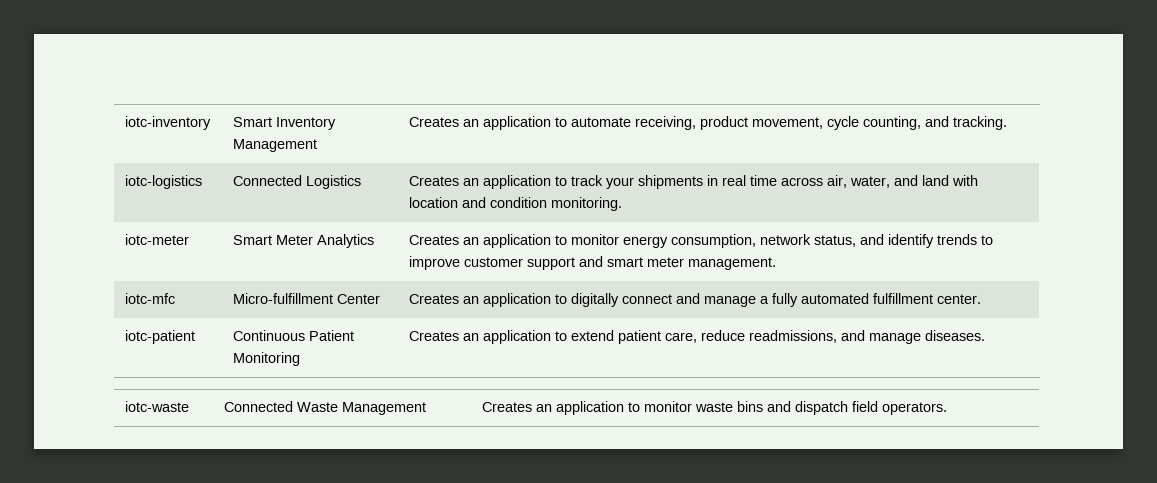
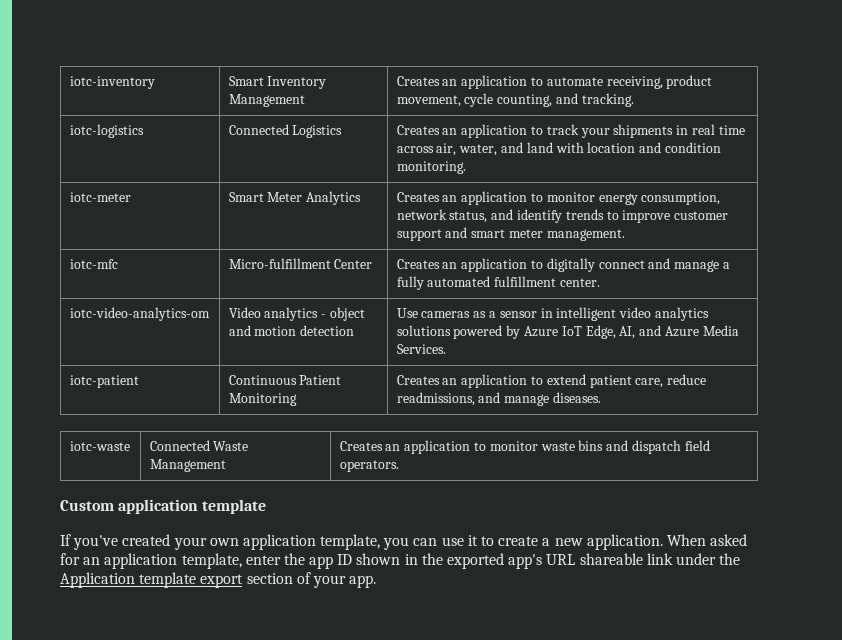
(982, 299) none -> [69,307,210,321] [228,307,365,321] [228,325,355,336] [396,307,709,321] [396,325,739,339] [396,344,446,354] // iotc-video-analytics-om | Video analytics - object and motion detection | Use cameras as a sensor in intelligent video analytics solutions powered by Azure IoT Edge, AI, and Azure Media Services.
(948, 408) none -> [60,499,267,514] [60,534,748,550] [60,553,741,569] [60,572,377,588] // Custom application template // If you've created your own application template, you can use it to create a new application. When asked for an application template, enter the app ID shown in the exported app's URL shareable link under the Application template export section of your app.

